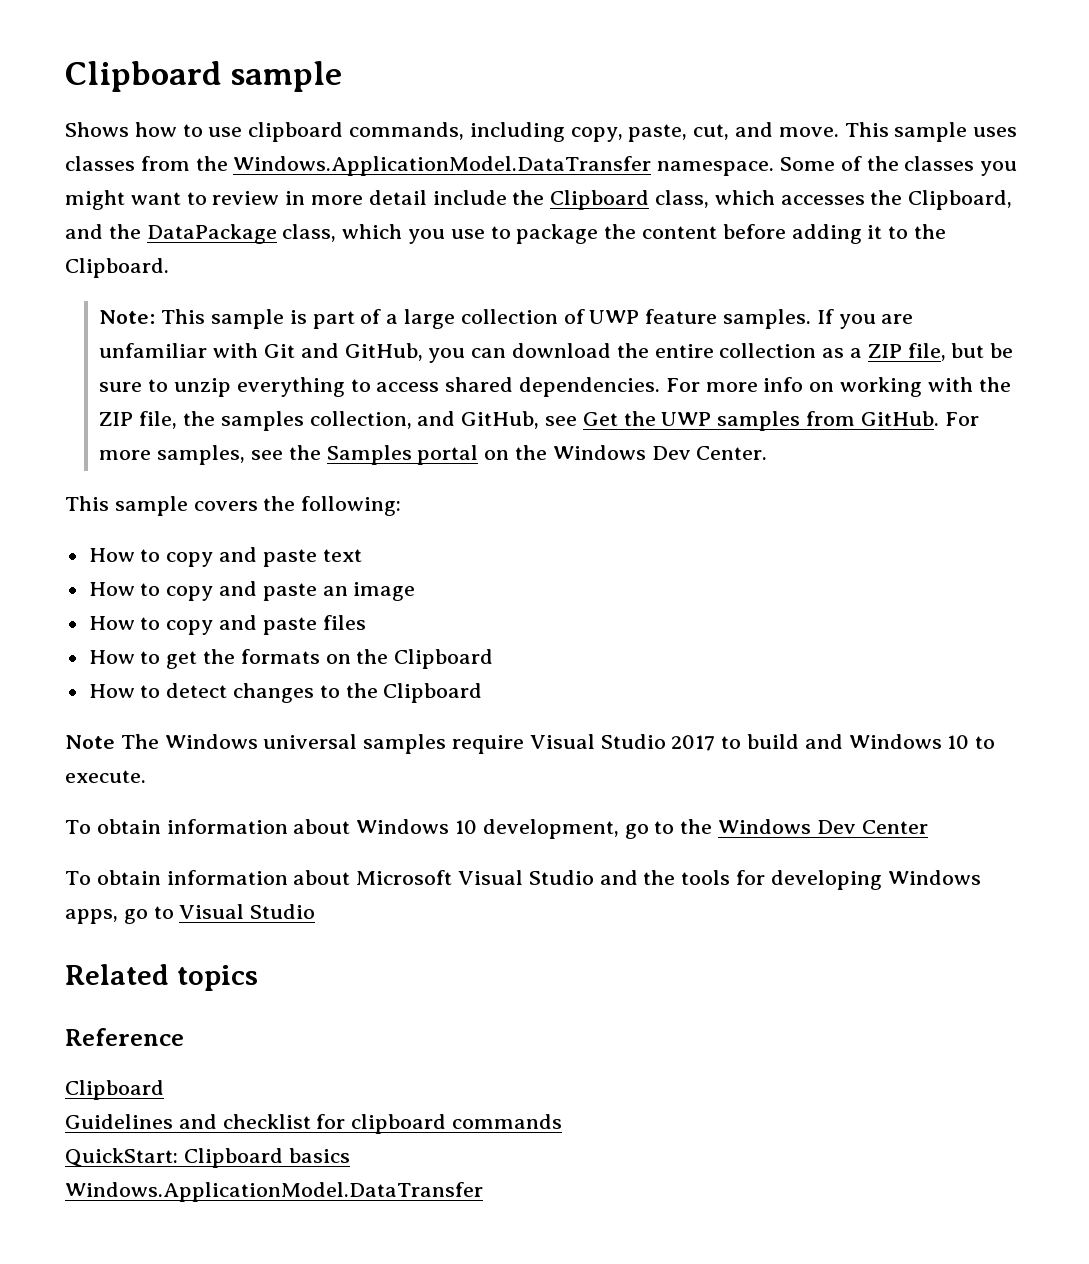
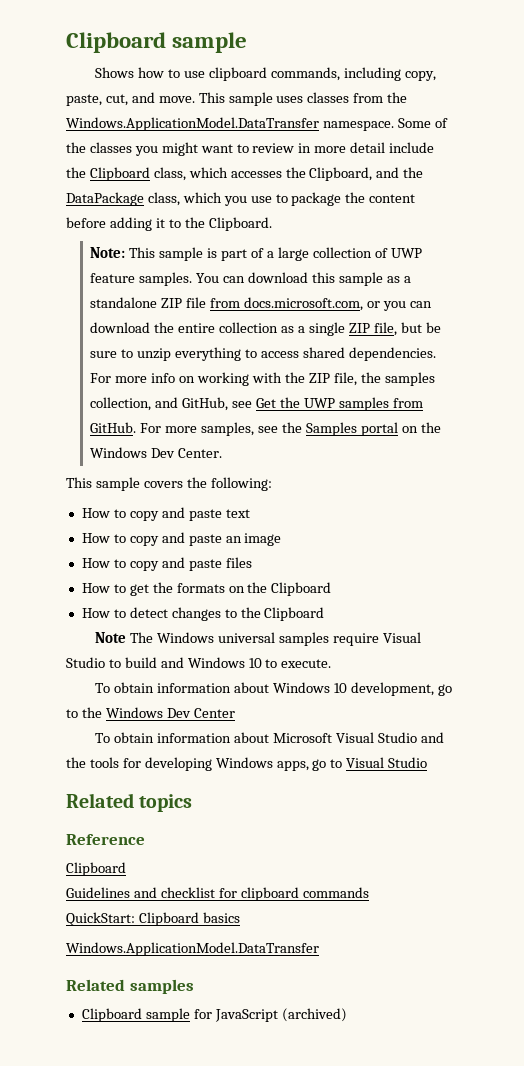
[816,309,914,329] [99,343,423,361] If you are unfamiliar with Git and GitHub, -> [196,272,411,286] [90,297,381,311] You can download this sample as a standalone ZIP file from docs.microsoft.com, or
(862, 353) none -> [308,322,345,336] single
[671,735,716,751] 2017 -> (105, 662) none
(483, 1192) none -> [66,979,194,994] [81,1008,347,1022] // Related samples // Clipboard sample for JavaScript (archived)

